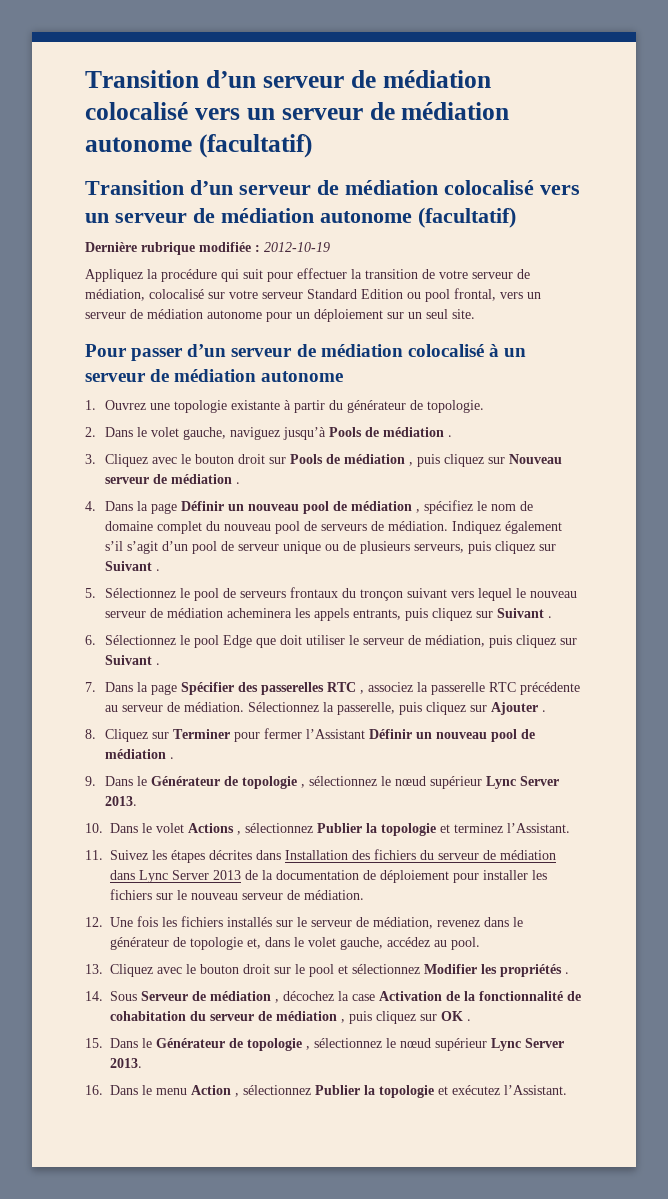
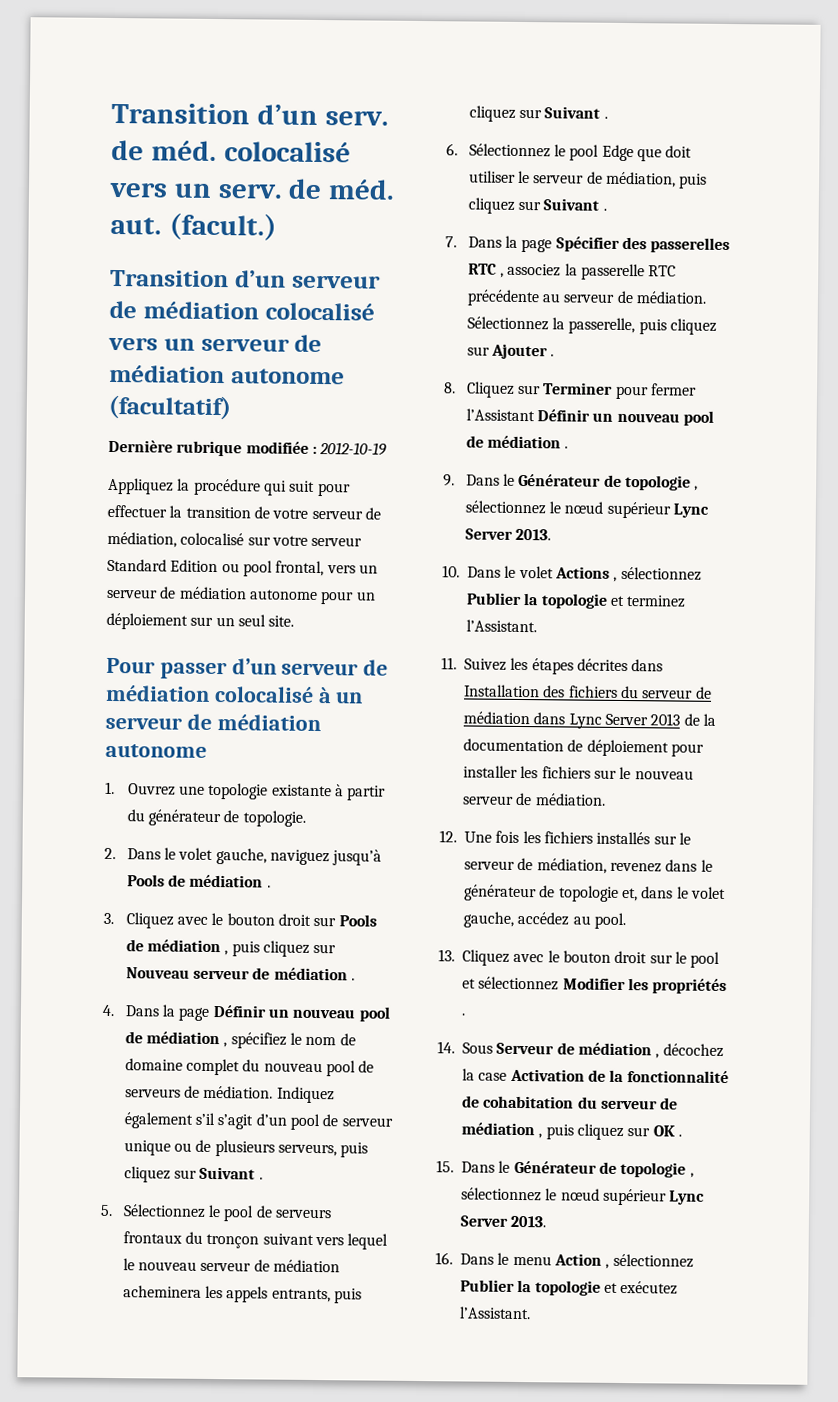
[85,70,491,88] [85,102,510,120] [85,134,312,158] Transition d’un serveur de médiation colocalisé vers un serveur de médiation autonome (facultatif) -> [111,102,389,126] [111,139,351,163] [109,178,396,200] [110,212,277,241] Transition d’un serv. de méd. colocalisé vers un serv. de méd. aut. (facult.)

